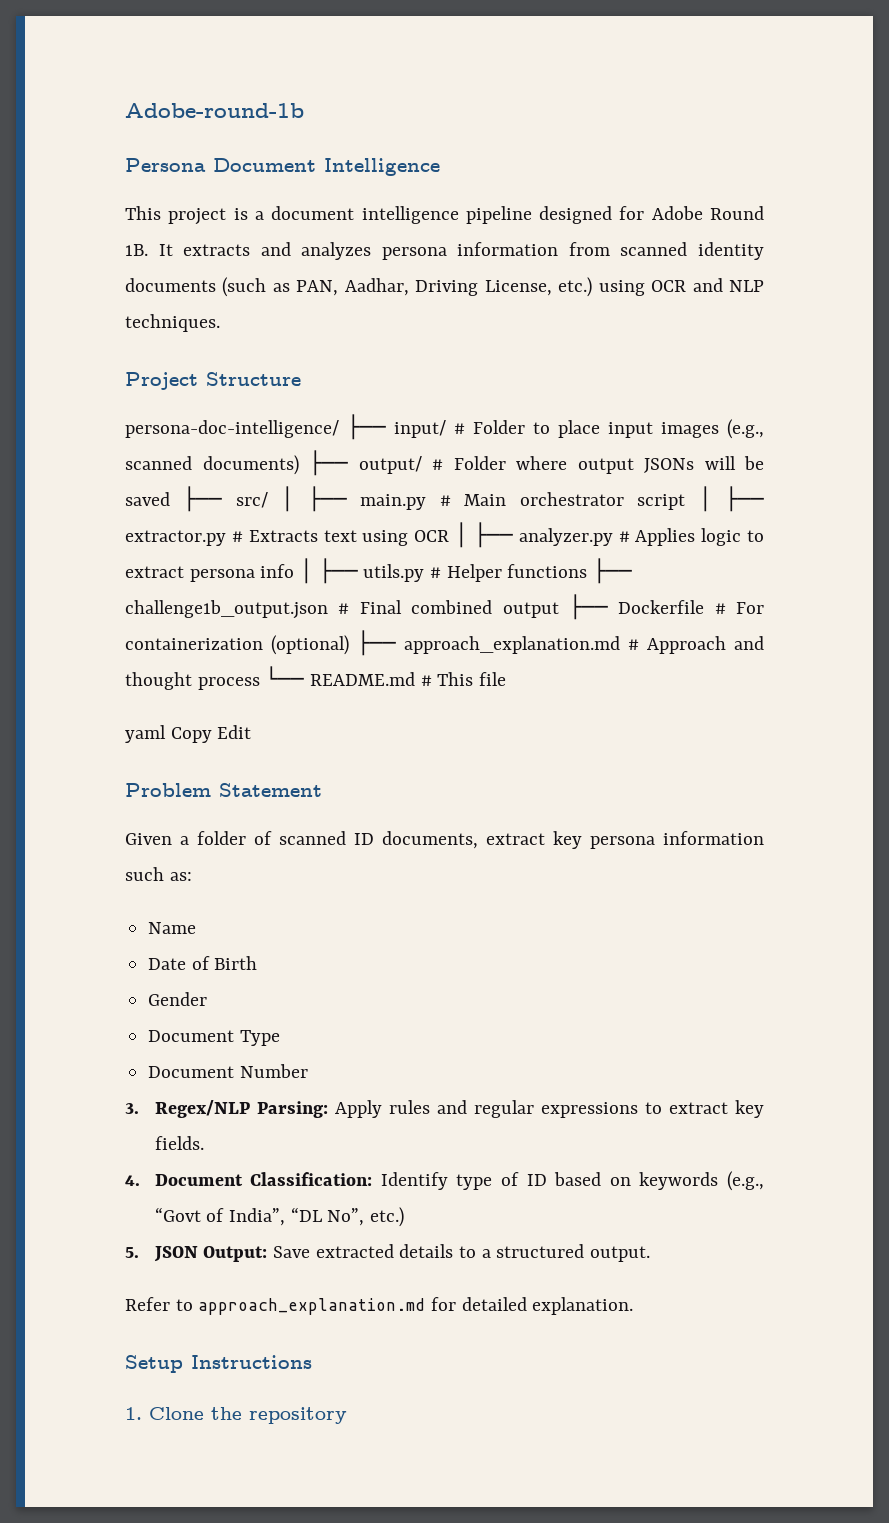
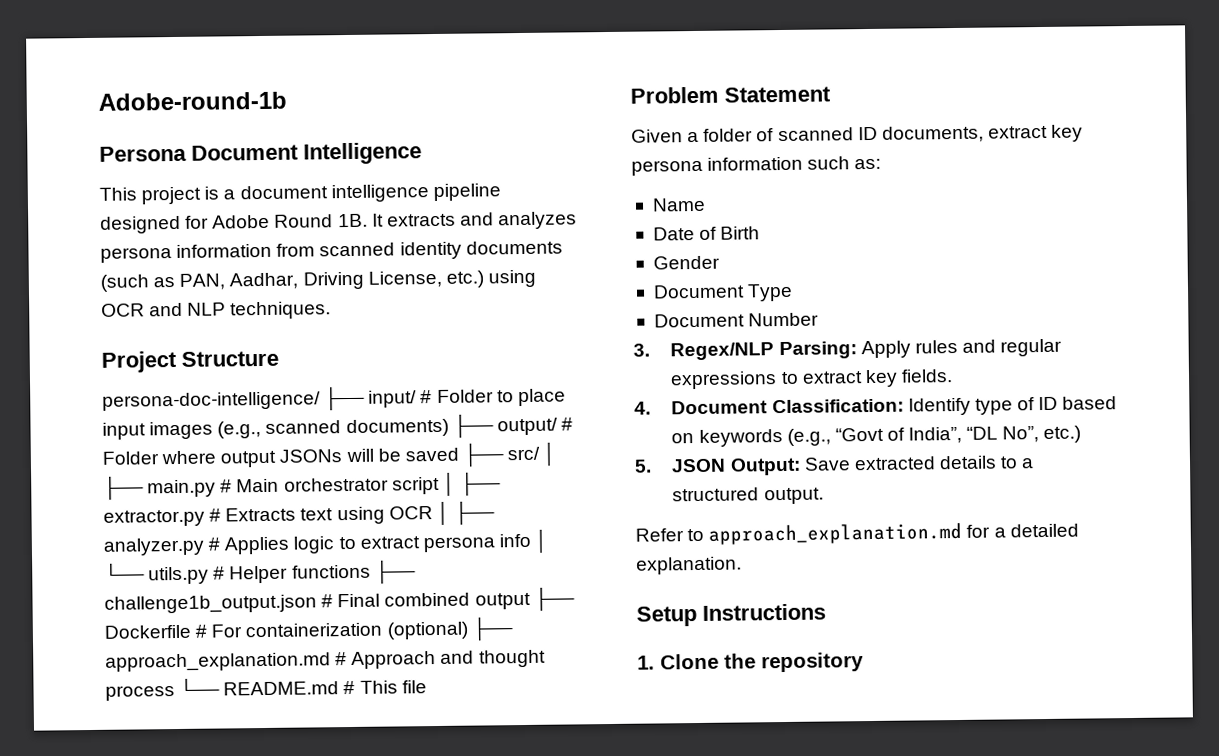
[318,558,358,584] ├── -> [104,563,145,581] └──
[125,725,252,743] // yaml Copy Edit -> (427, 687) none
(457, 1304) none -> [993,527,1006,538] a

